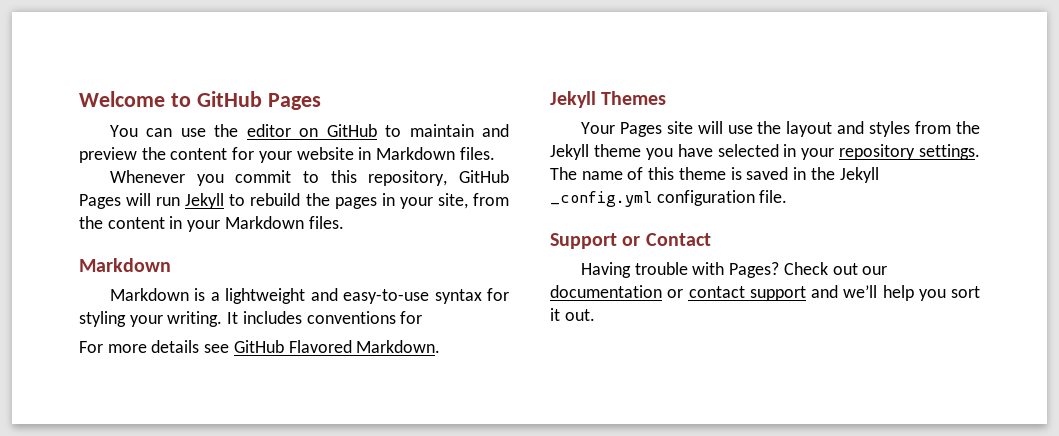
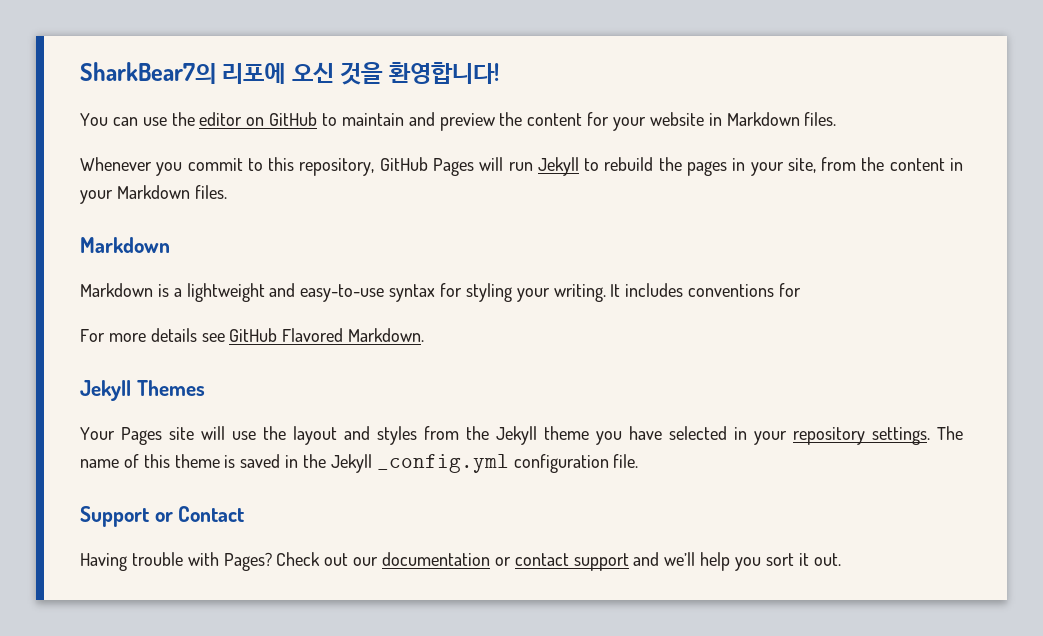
[79,91,321,110] Welcome to GitHub Pages -> [80,62,499,85] SharkBear7의 리포에 오신 것을 환영합니다!

